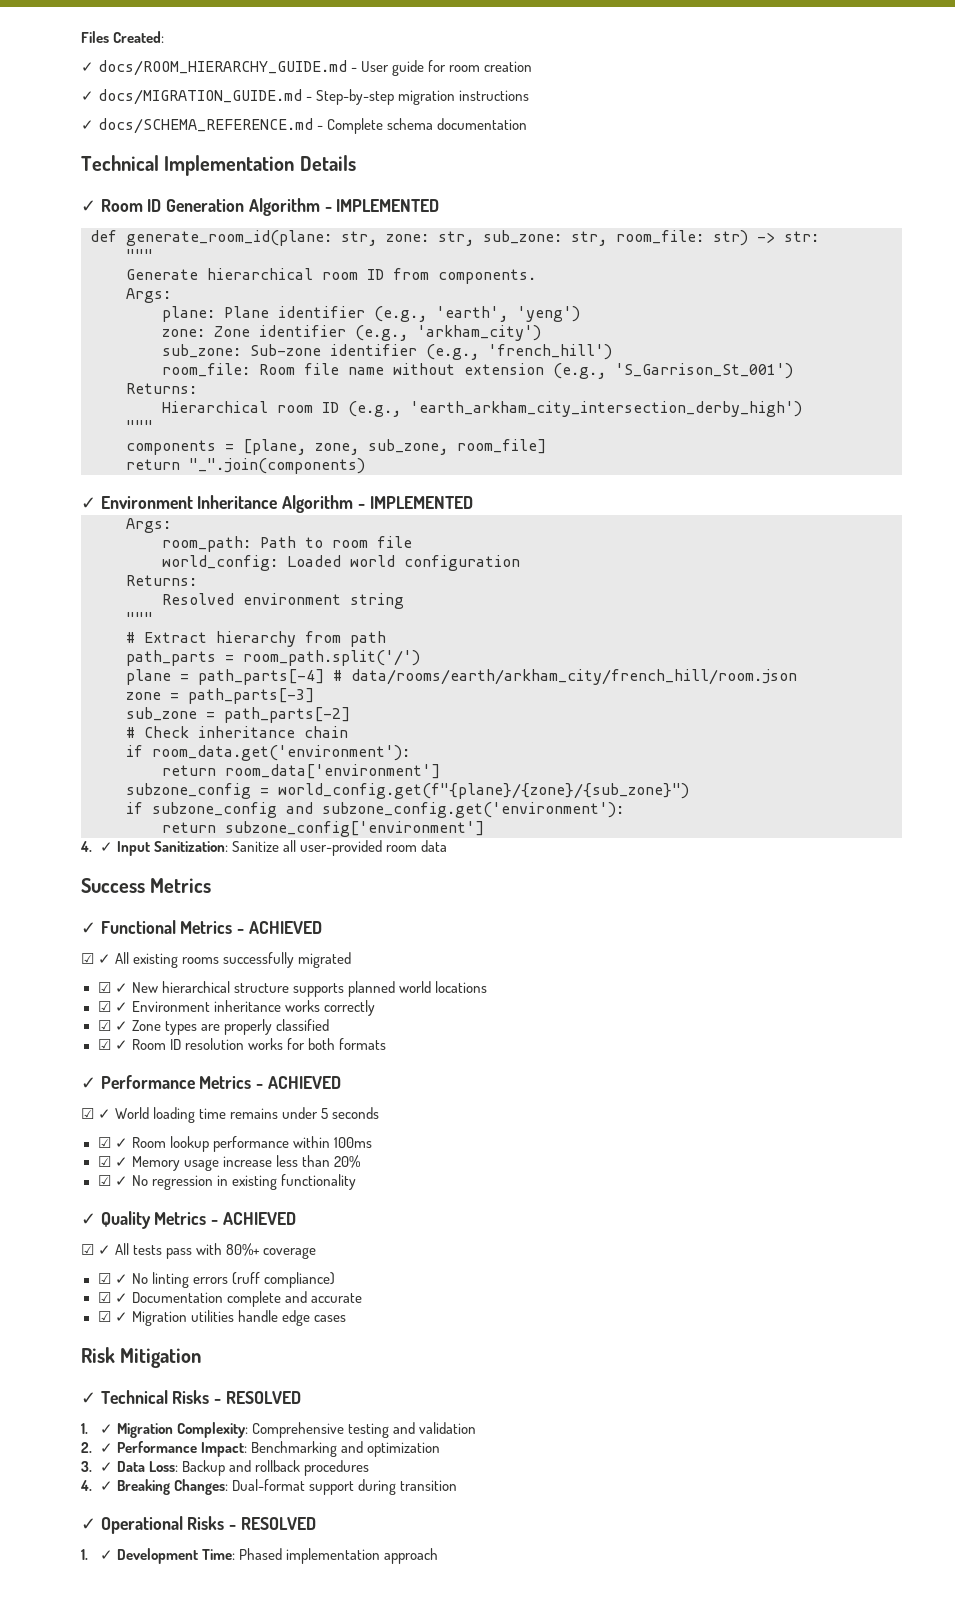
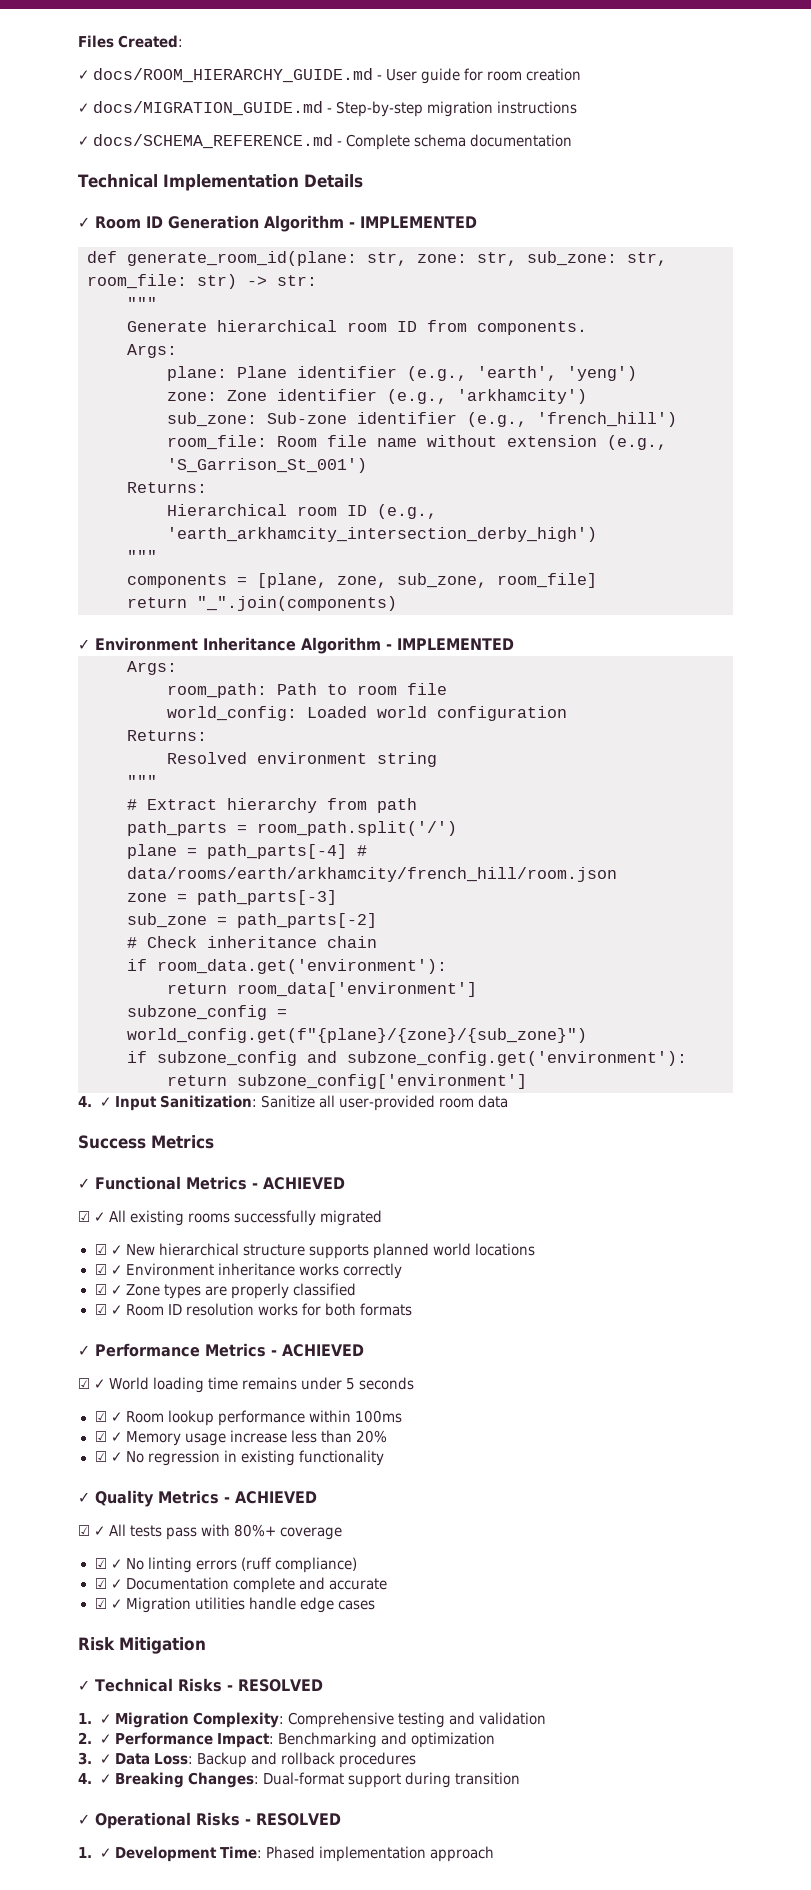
[417,325,541,341] 'arkham_city') -> [457,389,587,404] 'arkhamcity')
[410,401,802,417] 'earth_arkham_city_intersection_derby_high') -> [167,527,597,542] 'earth_arkhamcity_intersection_derby_high')
[351,669,797,685] data/rooms/earth/arkham_city/french_hill/room.json -> [127,867,617,882] data/rooms/earth/arkhamcity/french_hill/room.json

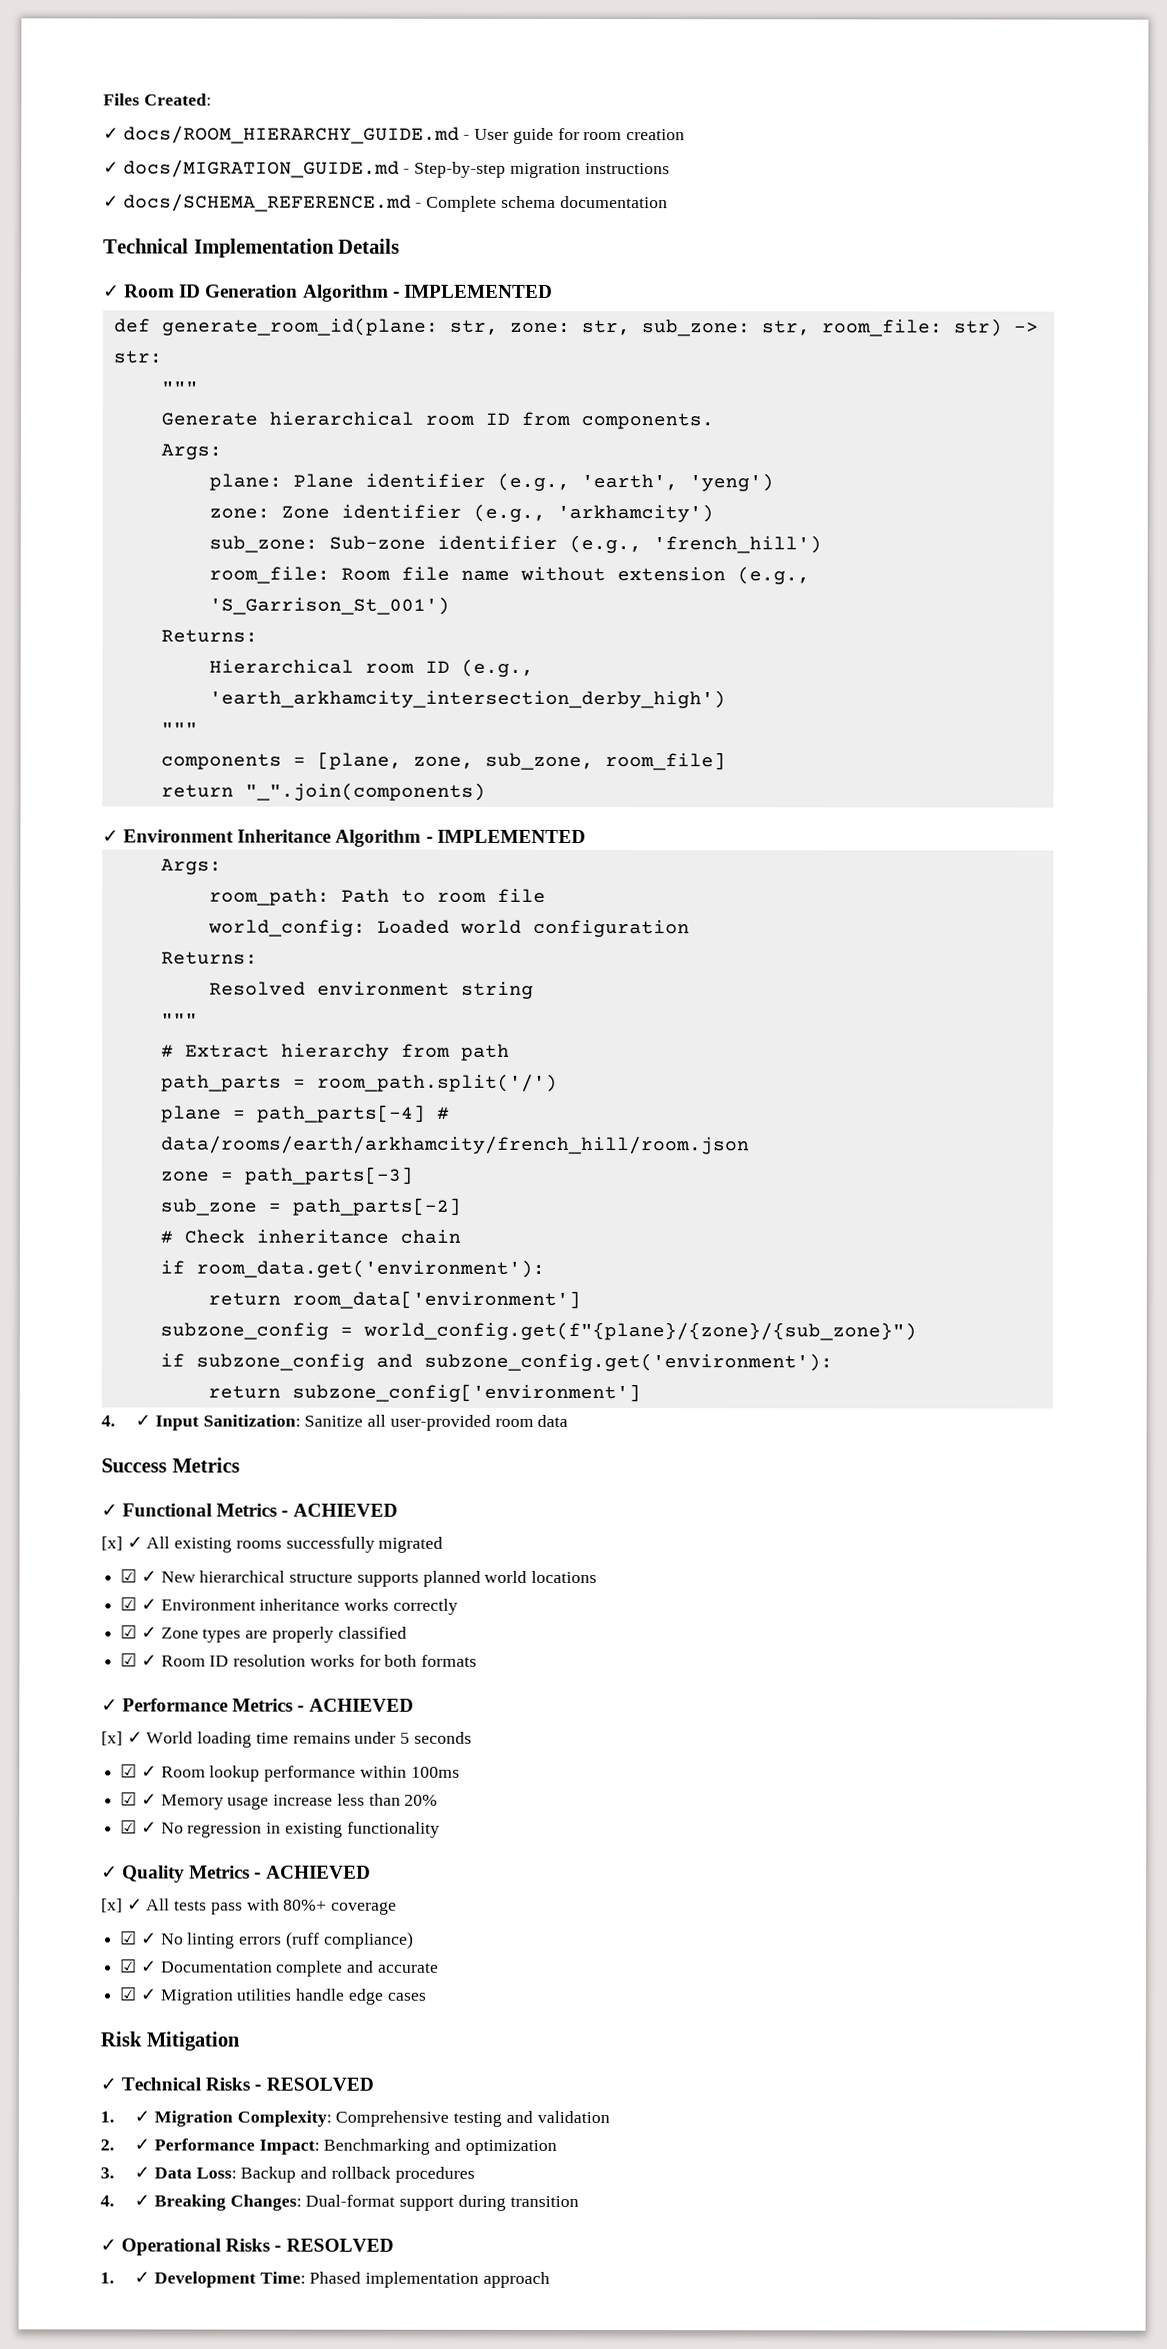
[78,1211,90,1222] ☑ -> [101,1536,123,1551] [x]
[78,1378,90,1389] ☑ -> [101,1731,123,1746] [x]
[78,1525,90,1536] ☑ -> [101,1898,123,1913] [x]

